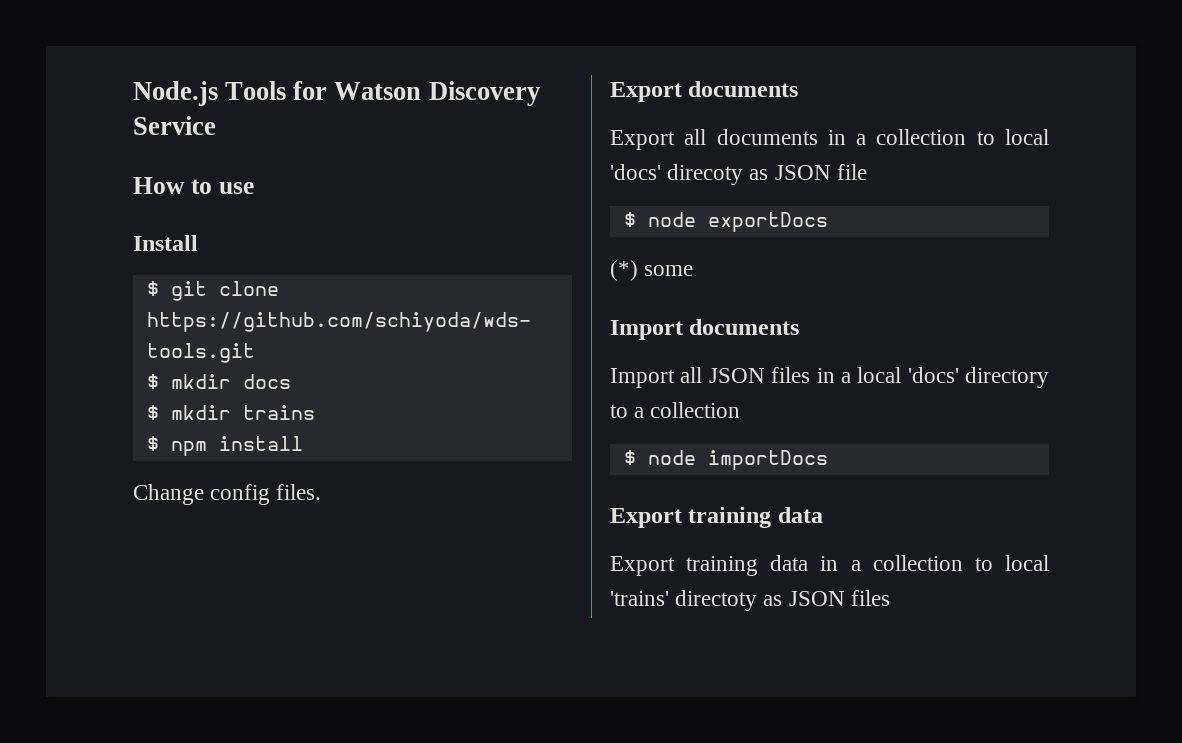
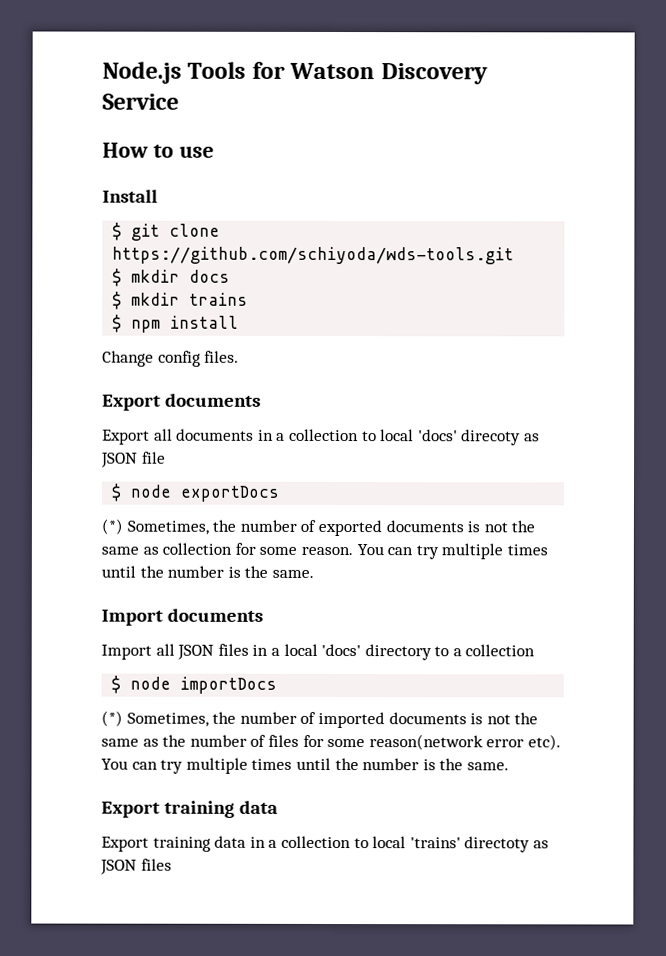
[644,265,694,276] some -> [126,519,536,537] [101,542,548,560] [101,565,314,578] Sometimes, the number of exported documents is not the same as collection for some reason. You can try multiple times until the number is the same.
(828, 460) none -> [101,710,539,729] [101,734,561,751] [101,757,509,774] // (*) Sometimes, the number of imported documents is not the same as the number of files for some reason(network error etc). You can try multiple times until the number is the same.

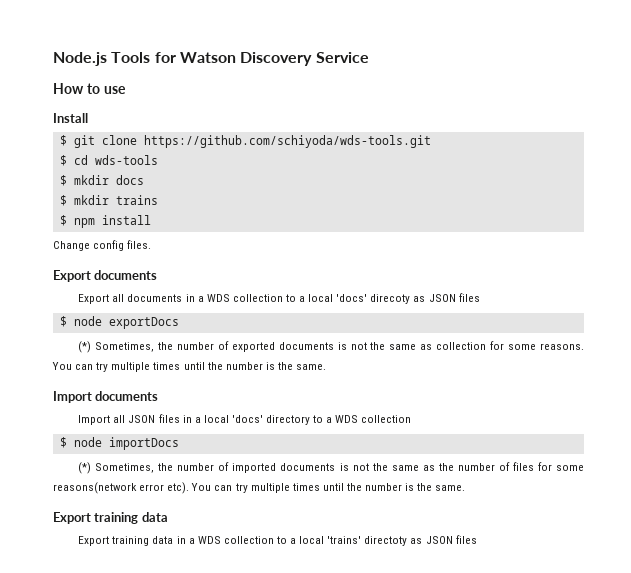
(515, 255) none -> [59,155,158,166] // $ cd wds-tools
[288,428,377,442] collection to -> [206,294,306,302] WDS collection to a
[141,451,166,464] file -> [458,293,480,302] files
[300,546,353,556] reason. -> [539,343,584,350] reasons.
(462, 652) none -> [335,415,359,423] WDS
[368,734,483,751] reason(network -> [53,482,137,494] reasons(network
[280,835,369,849] collection to -> [197,536,297,544] WDS collection to a

